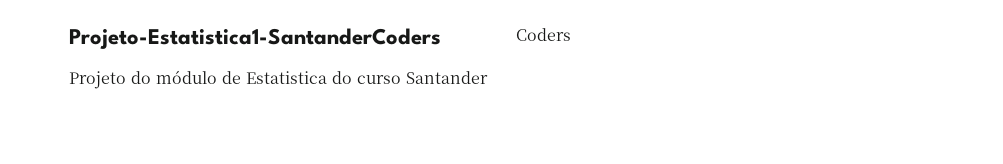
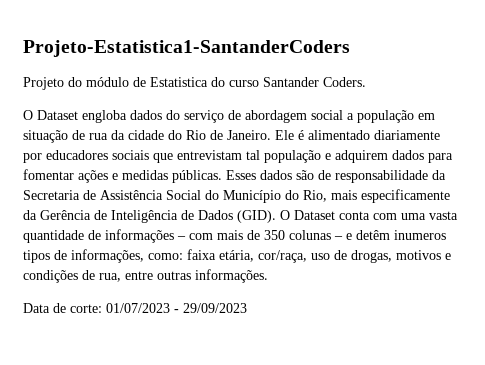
[516,28,571,41] Coders -> [323,77,366,87] [23,110,435,123] [23,130,440,143] [23,150,453,163] [23,169,446,183] [23,189,450,203] [23,210,458,223] [23,229,446,243] [23,249,451,263] [23,269,268,283] [23,303,247,313] Coders. // O Dataset engloba dados do serviço de abordagem social a população em situação de rua da cidade do Rio de Janeiro. Ele é alimentado diariamente por educadores sociais que entrevistam tal população e adquirem dados para fomentar ações e medidas públicas. Esses dados são de responsabilidade da Secretaria de Assistência Social do Município do Rio, mais especificamente da Gerência de Inteligência de Dados (GID). O Dataset conta com uma vasta quantidade de informações – com mais de 350 colunas – e detêm inumeros tipos de informações, como: faixa etária, cor/raça, uso de drogas, motivos e condições de rua, entre outras informações. // Data de corte: 01/07/2023 - 29/09/2023

